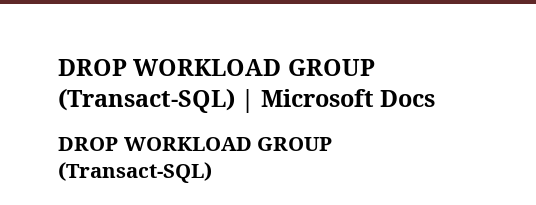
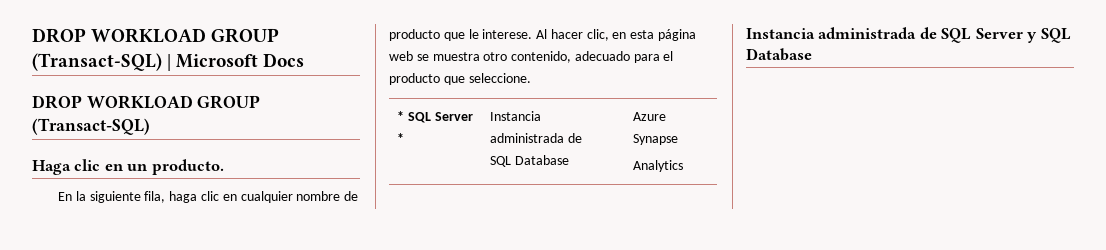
(212, 172) none -> [32,159,224,175] [58,191,359,203] [389,29,697,41] [389,51,674,63] [389,73,531,85] [397,111,473,123] [397,133,405,143] [490,111,542,121] [490,133,583,143] [490,155,570,167] [633,112,667,121] [633,134,679,145] [633,160,684,172] [746,27,1071,43] [746,48,812,61] // Haga clic en un producto. // En la siguiente fila, haga clic en cualquier nombre de producto que le interese. Al hacer clic, en esta página web se muestra otro contenido, adecuado para el producto que seleccione. // * SQL Server * | Instancia administrada de // SQL Database | Azure Synapse // Analytics // Instancia administrada de SQL Server y SQL Database

